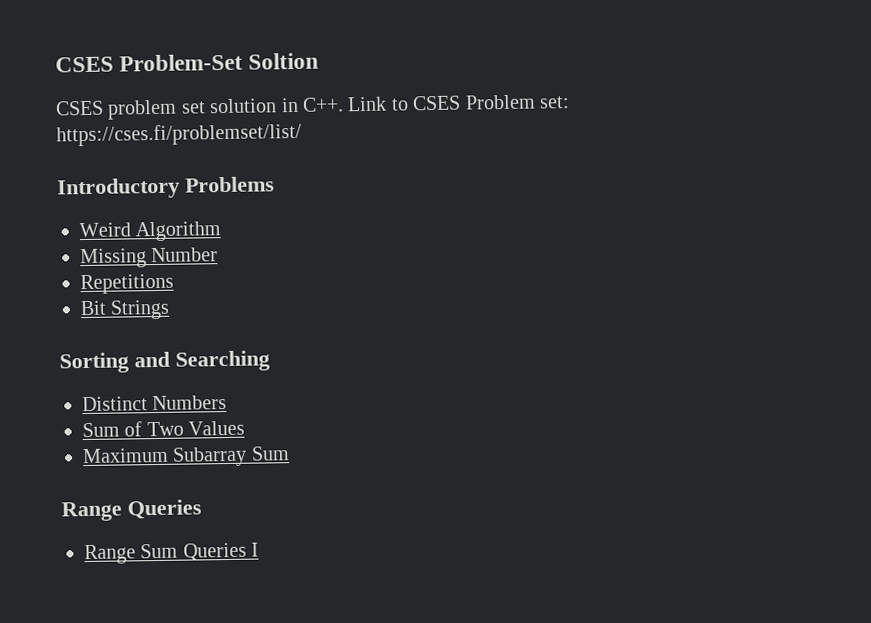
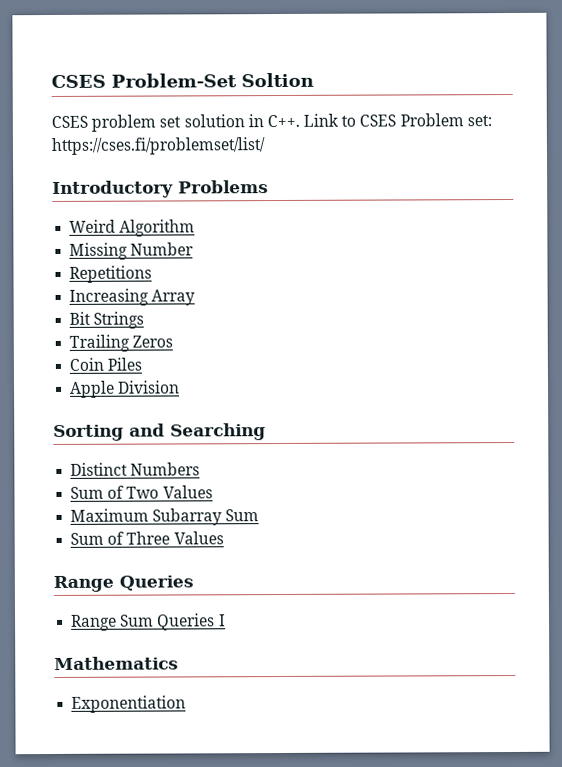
(174, 284) none -> [69,288,196,306] // Increasing Array
(171, 309) none -> [69,334,174,352] [69,357,143,371] [69,380,181,398] // Trailing Zeros // Coin Piles // Apple Division
(290, 453) none -> [70,531,224,545] // Sum of Three Values
(260, 549) none -> [54,656,179,670] [71,695,187,713] // Mathematics // Exponentiation

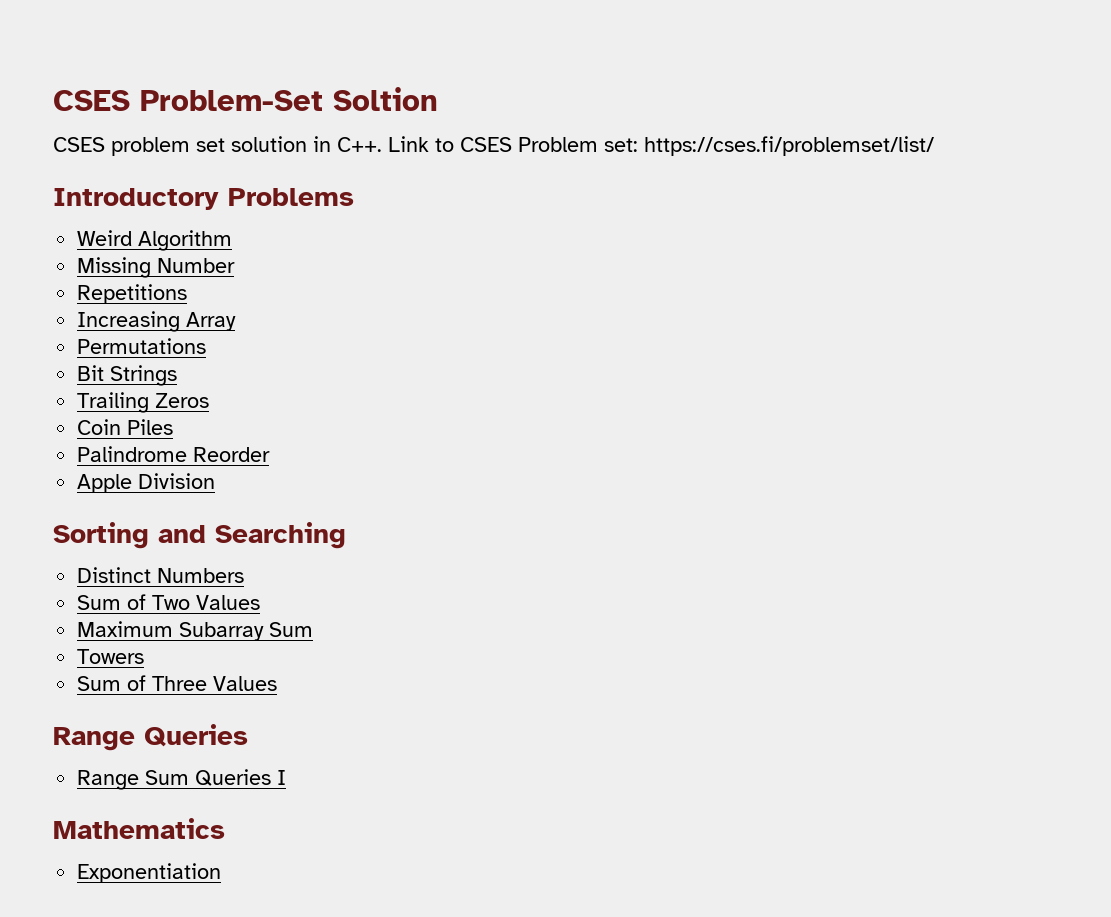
(196, 297) none -> [77,338,207,354] // Permutations
(143, 364) none -> [77,446,271,462] // Palindrome Reorder
(260, 515) none -> [77,649,145,664] // Towers

